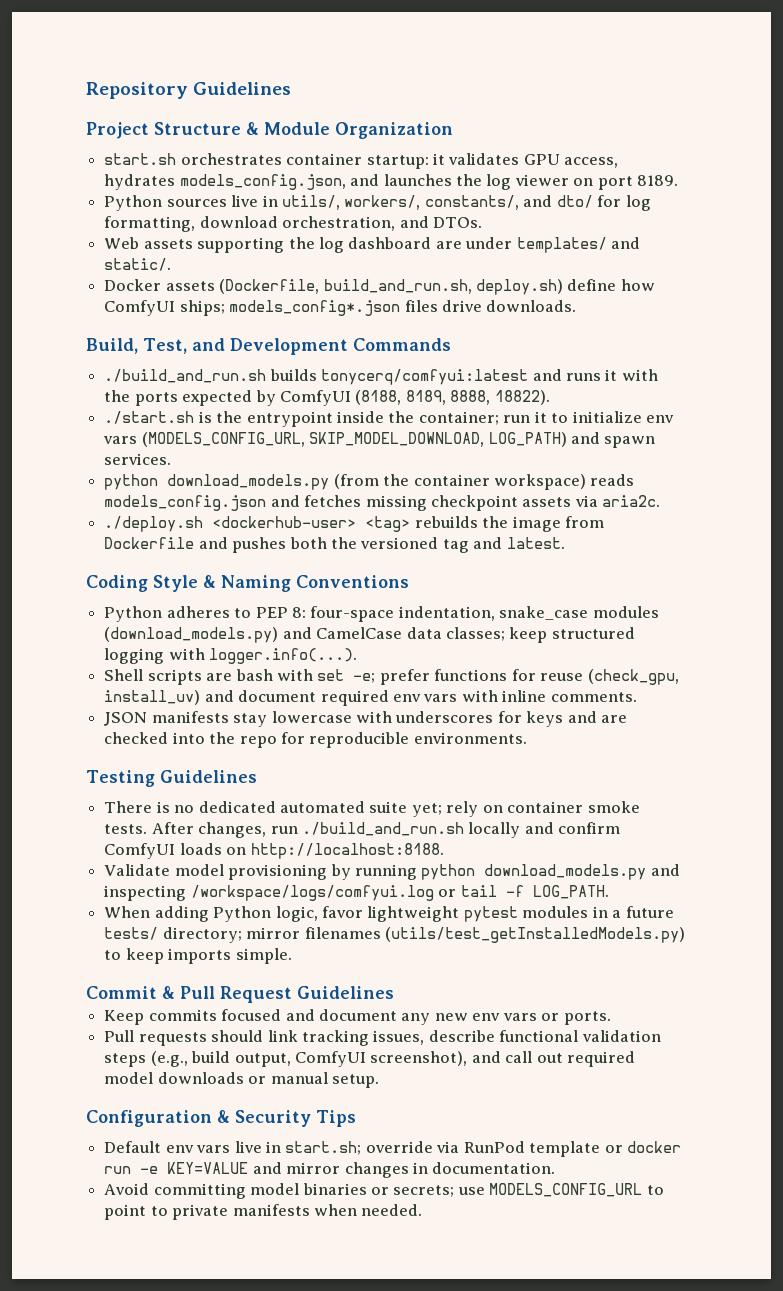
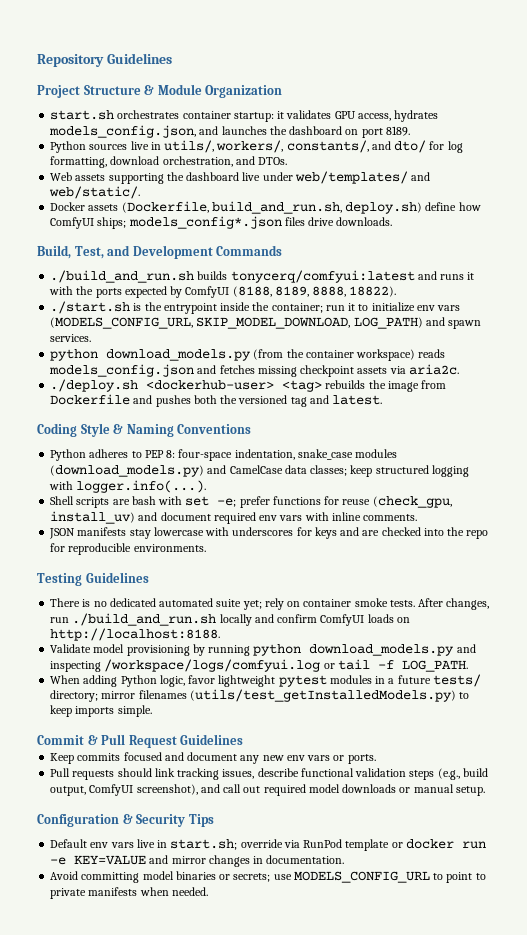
[486,174,569,190] log viewer -> [289,126,343,135] dashboard
[318,237,641,253] [104,258,172,271] log dashboard are under templates/ and static/. -> [186,171,431,184] [49,186,141,199] dashboard live under web/templates/ and web/static/.

